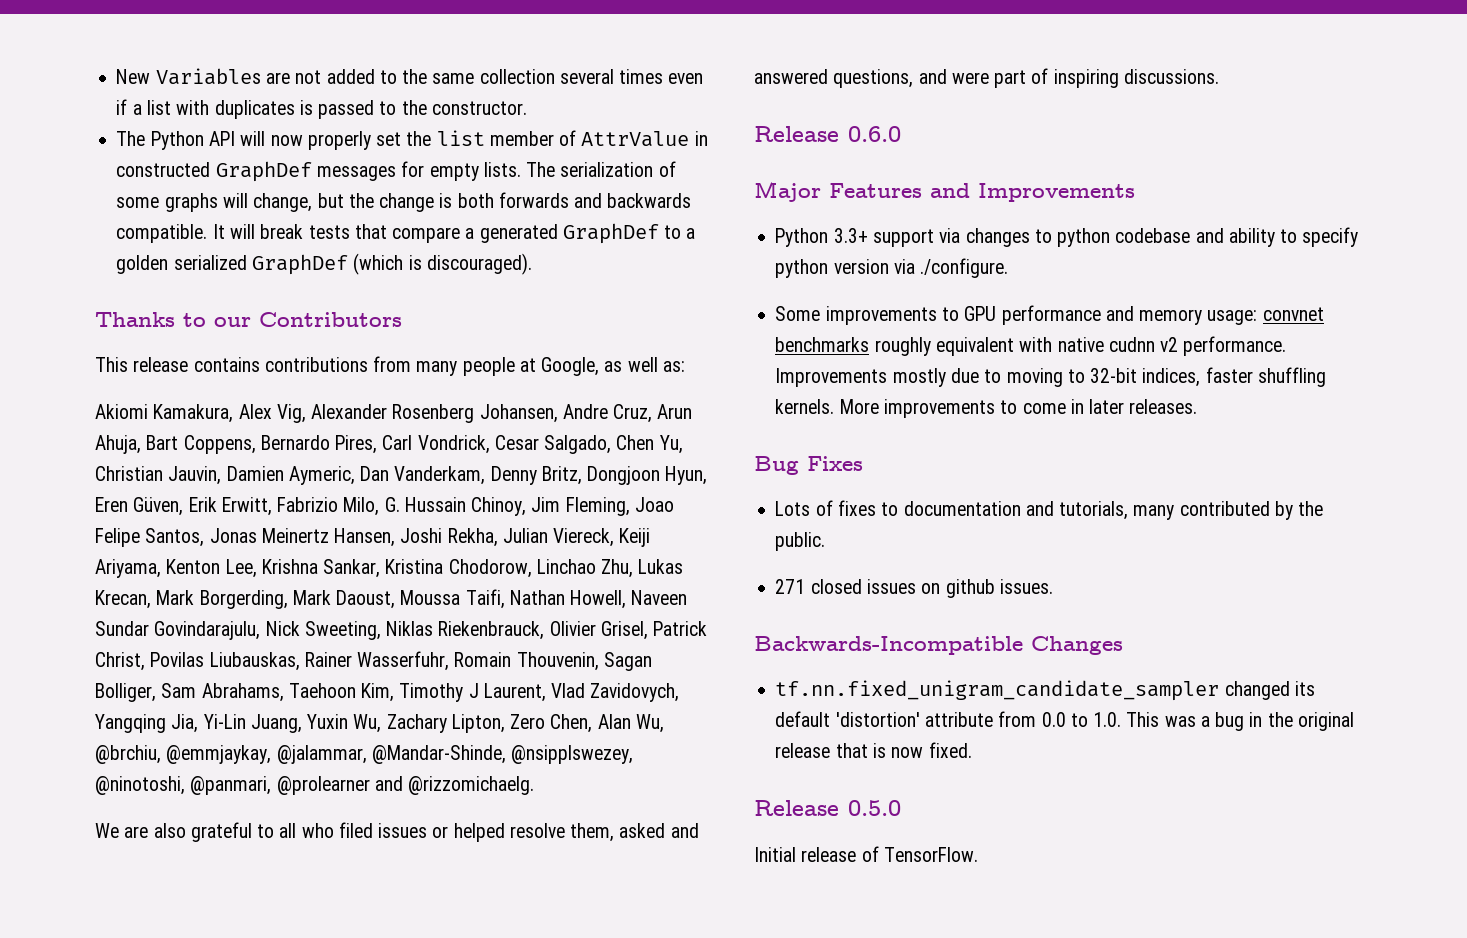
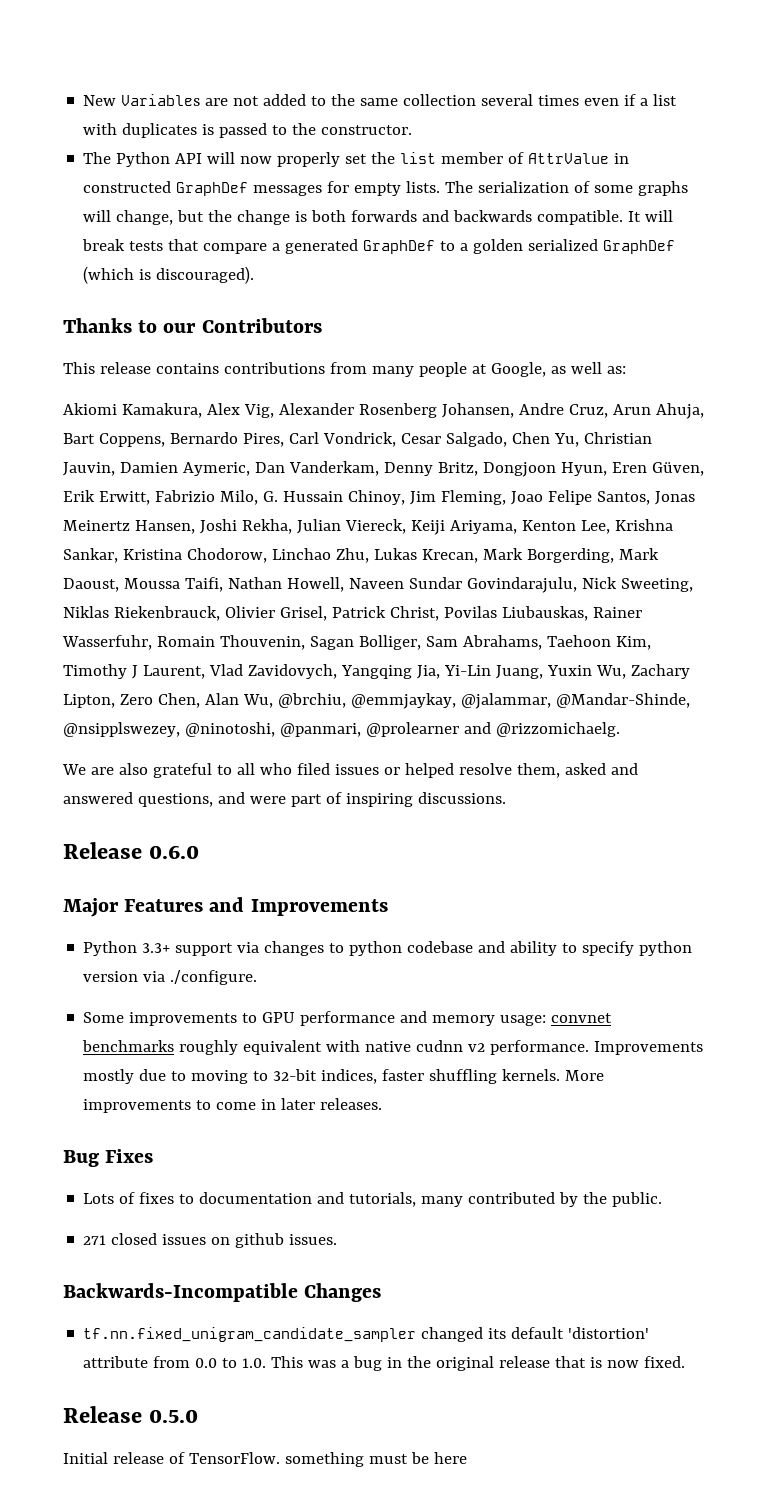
(978, 854) none -> [284,1452,467,1467] something must be here

